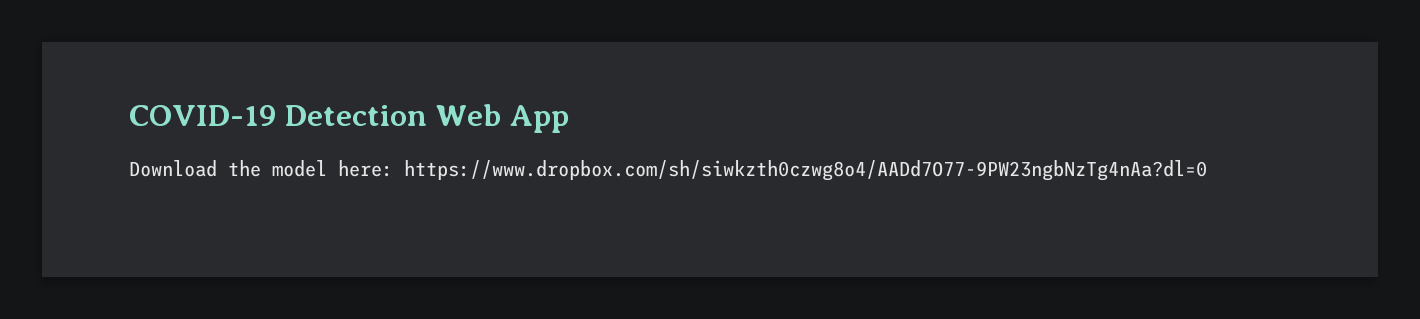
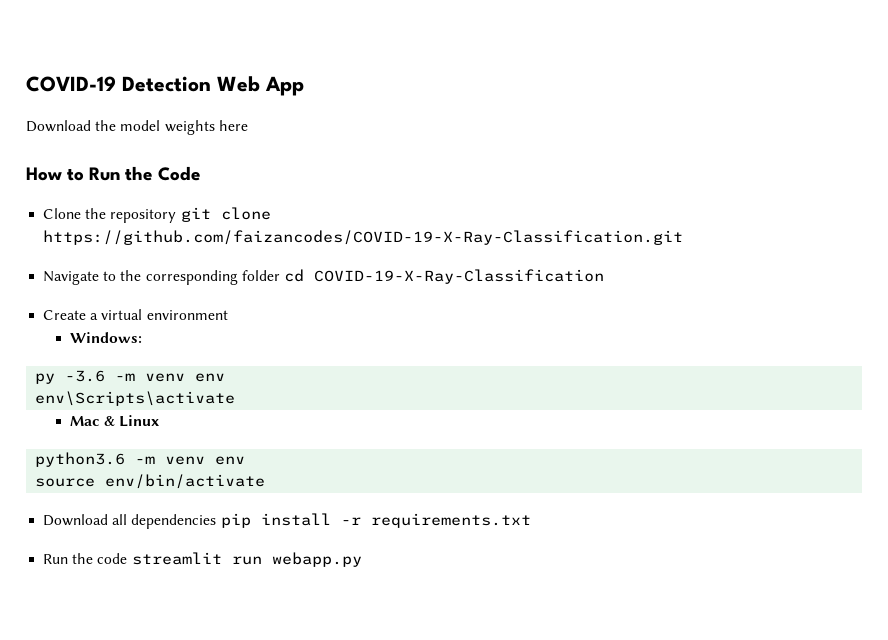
[338,160,1207,181] here: https://www.dropbox.com/sh/siwkzth0czwg8o4/AADd7O77-9PW23ngbNzTg4nAa?dl=0 -> [164,120,248,135] [26,166,200,181] [43,207,271,223] [43,230,684,245] [43,269,604,285] [43,309,228,320] [70,332,143,343] [35,370,226,384] [35,391,236,406] [70,415,159,427] [35,452,246,467] [35,474,266,489] [43,513,531,529] [43,552,362,567] weights here // How to Run the Code // Clone the repository git clone https://github.com/faizancodes/COVID-19-X-Ray-Classification.git // Navigate to the corresponding folder cd COVID-19-X-Ray-Classification // Create a virtual environment // Windows: // py -3.6 -m venv env // env\Scripts\activate // Mac & Linux // python3.6 -m venv env // source env/bin/activate // Download all dependencies pip install -r requirements.txt // Run the code streamlit run webapp.py

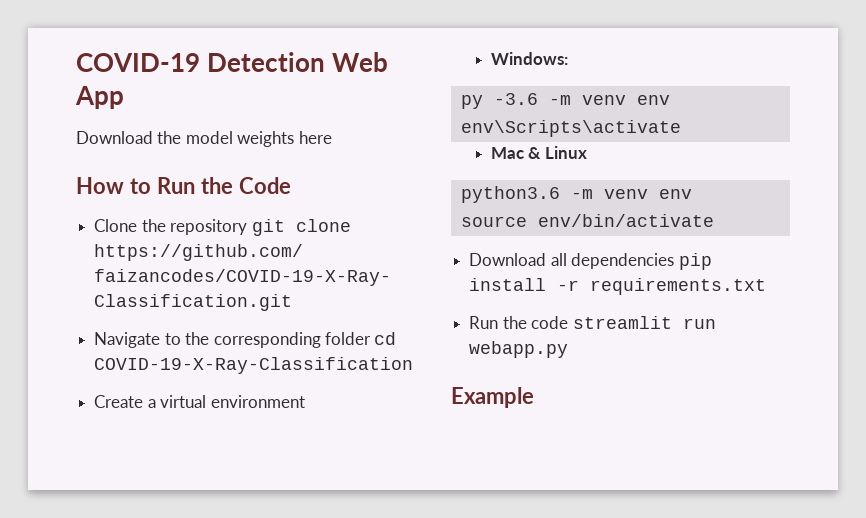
(362, 559) none -> [451,387,534,408] // Example

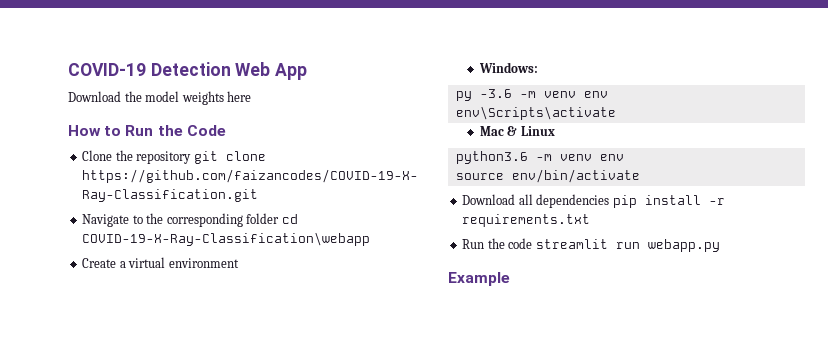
[94,357,414,374] COVID-19-X-Ray-Classification -> [82,232,371,246] COVID-19-X-Ray-Classification\webapp

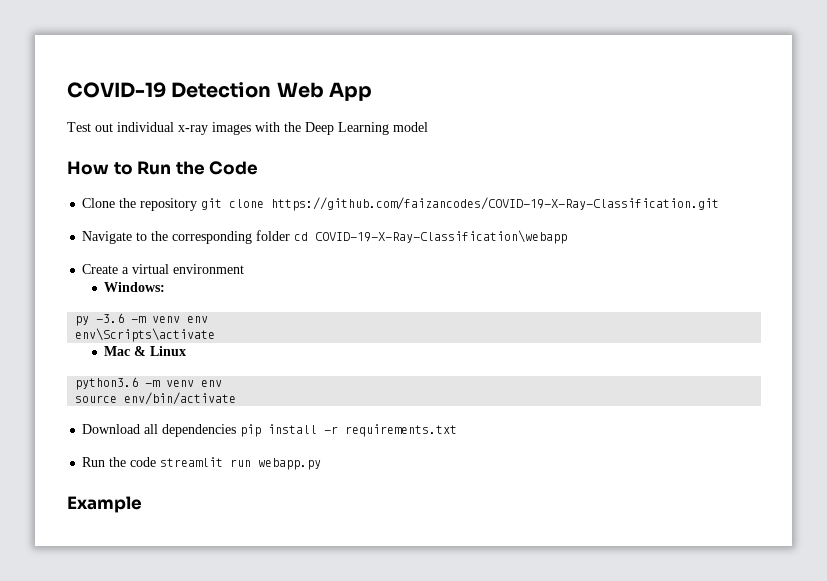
[68,91,142,102] Download the -> [67,122,389,135] Test out individual x-ray images with the Deep Learning
[181,91,252,105] weights here -> (428, 127) none

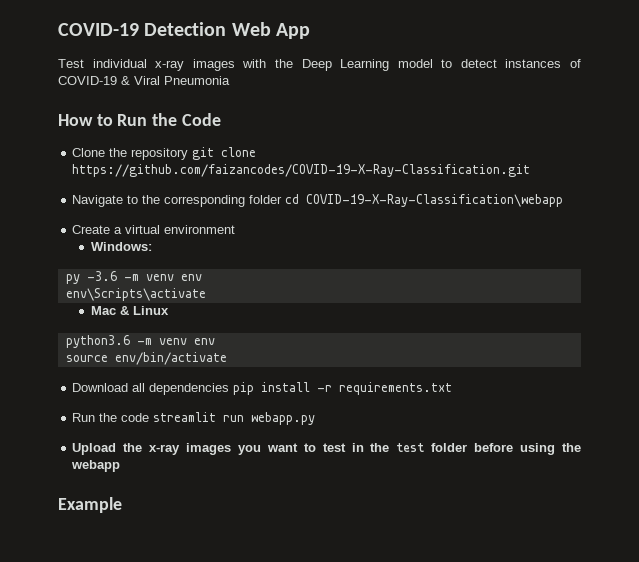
[95,123,113,132] out -> (84, 63) none
(428, 127) none -> [441,59,581,68] [58,76,230,85] to detect instances of COVID-19 & Viral Pneumonia
(322, 464) none -> [72,443,581,455] [71,460,121,472] // Upload the x-ray images you want to test in the test folder before using the webapp

